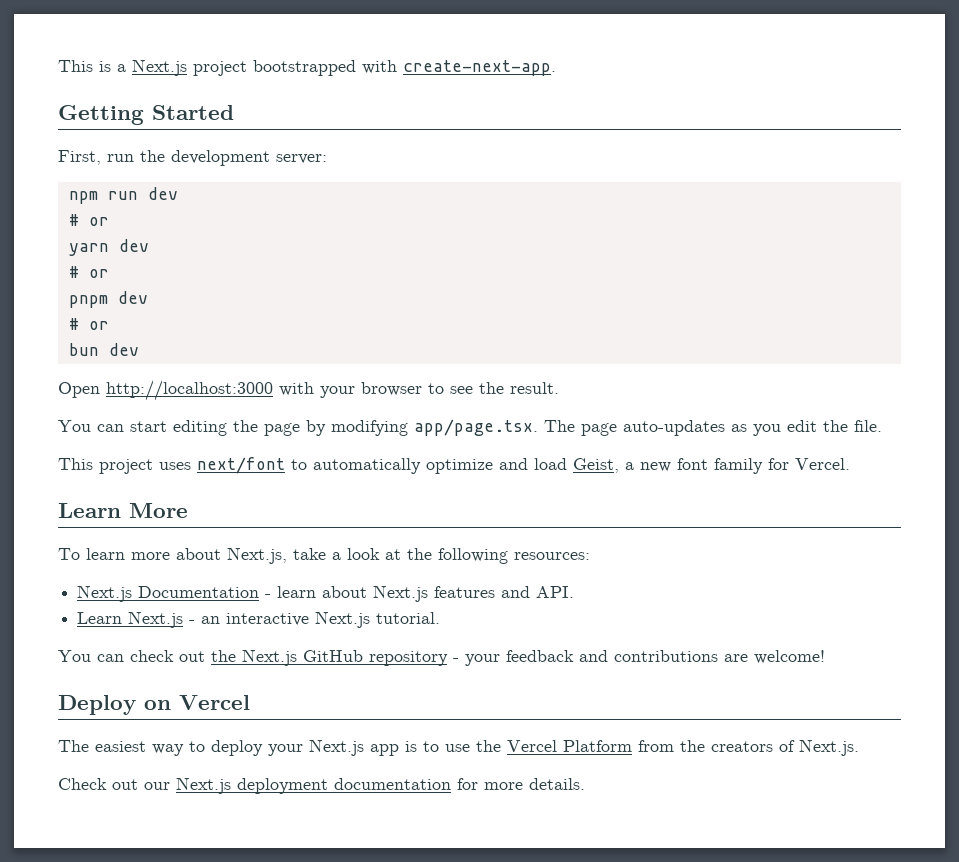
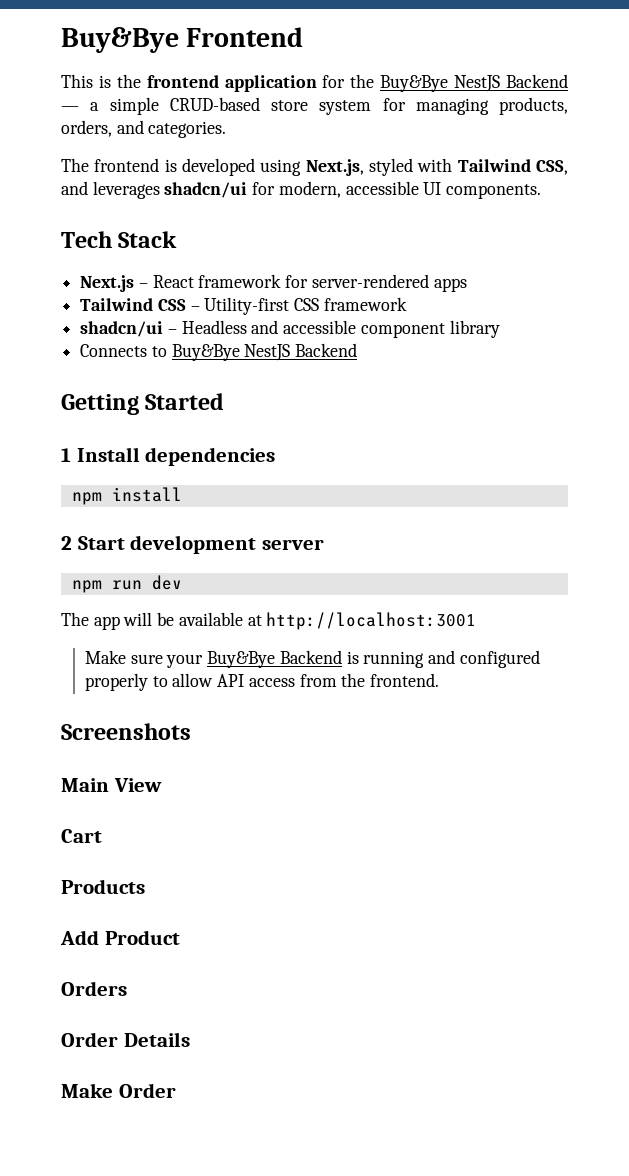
[58,59,556,76] [58,105,234,125] [58,150,327,166] [68,187,178,204] [68,214,109,226] [68,239,149,256] [68,266,109,278] [68,291,148,308] [68,318,109,330] [68,343,139,356] [58,380,559,401] [58,419,882,436] [58,457,850,474] [58,503,188,518] [58,547,590,564] [77,585,575,602] [77,611,441,628] [58,649,825,666] [58,695,250,715] [58,739,859,756] [58,777,585,794] This is a Next.js project bootstrapped with create-next-app. // Getting Started // First, run the development server: // npm run dev // # or // yarn dev // # or // pnpm dev // # or // bun dev // Open http://localhost:3000 with your browser to see the result. // You can start editing the page by modifying app/page.tsx. The page auto-updates as you edit the file. // This project uses next/font to automatically optimize and load Geist, a new font family for Vercel. // Learn More // To learn more about Next.js, take a look at the following resources: // Next.js Documentation - learn about Next.js features and API. // Learn Next.js - an interactive Next.js tutorial. // You can check out the Next.js GitHub repository - your feedback and contributions are welcome! // Deploy on Vercel // The easiest way to deploy your Next.js app is to use the Vercel Platform from the creators of Next.js. // Check out our Next.js deployment documentation for more details. -> [61,27,304,53] [61,74,569,92] [61,97,568,115] [61,120,227,138] [61,158,568,176] [61,181,542,199] [61,231,178,248] [80,274,467,292] [80,297,407,315] [80,320,500,338] [80,343,358,361] [61,393,225,415] [61,447,276,466] [71,487,182,505] [61,535,324,554] [71,575,182,593] [61,612,477,630] [85,650,540,668] [85,673,440,691] [61,723,191,740] [61,778,162,792] [61,829,102,843] [61,879,145,894] [60,930,180,945] [61,981,127,996] [61,1032,190,1047] [61,1083,176,1098] Buy&Bye Frontend // This is the frontend application for the Buy&Bye NestJS Backend — a simple CRUD-based store system for managing products, orders, and categories. // The frontend is developed using Next.js, styled with Tailwind CSS, and leverages shadcn/ui for modern, accessible UI components. // Tech Stack // Next.js – React framework for server-rendered apps // Tailwind CSS – Utility-first CSS framework // shadcn/ui – Headless and accessible component library // Connects to Buy&Bye NestJS Backend // Getting Started // 1 Install dependencies // npm install // 2 Start development server // npm run dev // The app will be available at http://localhost:3001 // Make sure your Buy&Bye Backend is running and configured properly to allow API access from the frontend. // Screenshots // Main View // Cart // Products // Add Product // Orders // Order Details // Make Order

